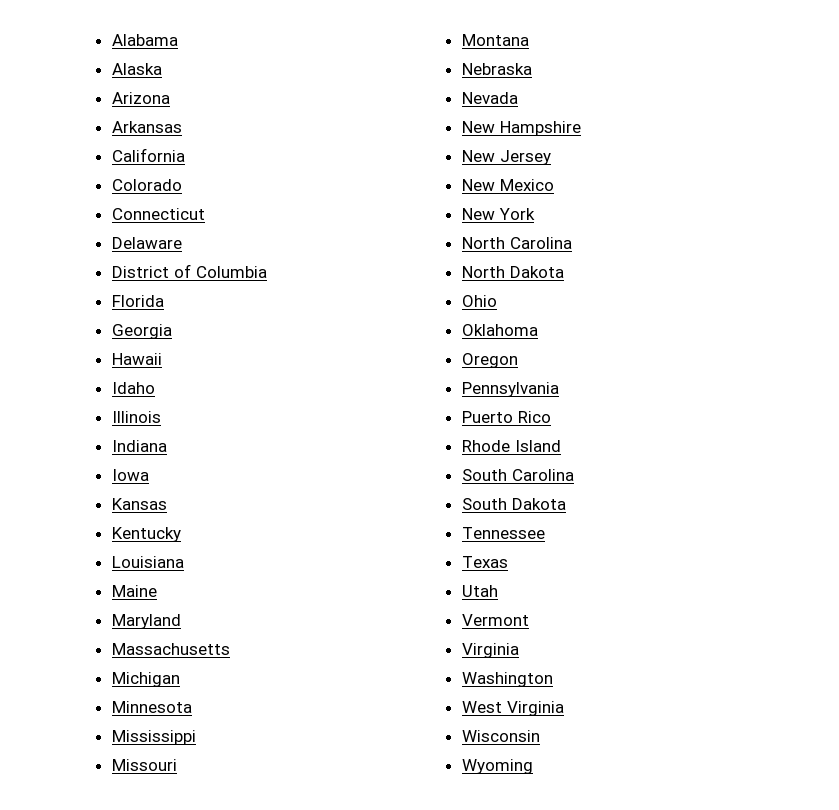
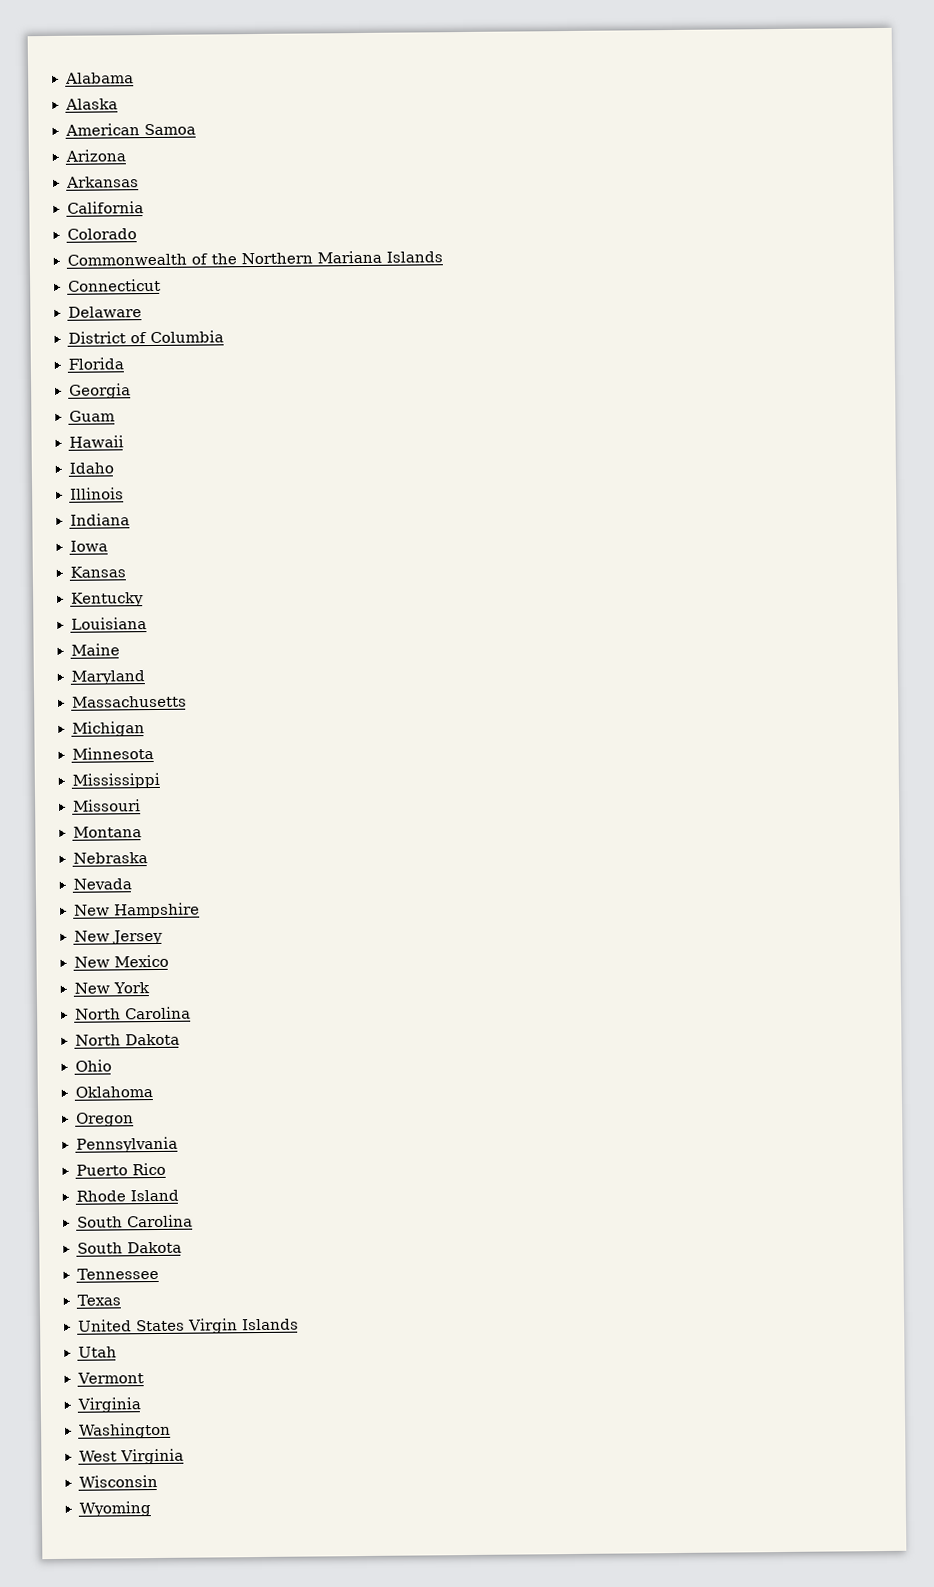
(162, 69) none -> [64,123,196,136] // American Samoa
(182, 185) none -> [66,250,443,266] // Commonwealth of the Northern Mariana Islands
(172, 331) none -> [68,410,115,422] // Guam
(508, 562) none -> [77,1318,299,1334] // United States Virgin Islands

